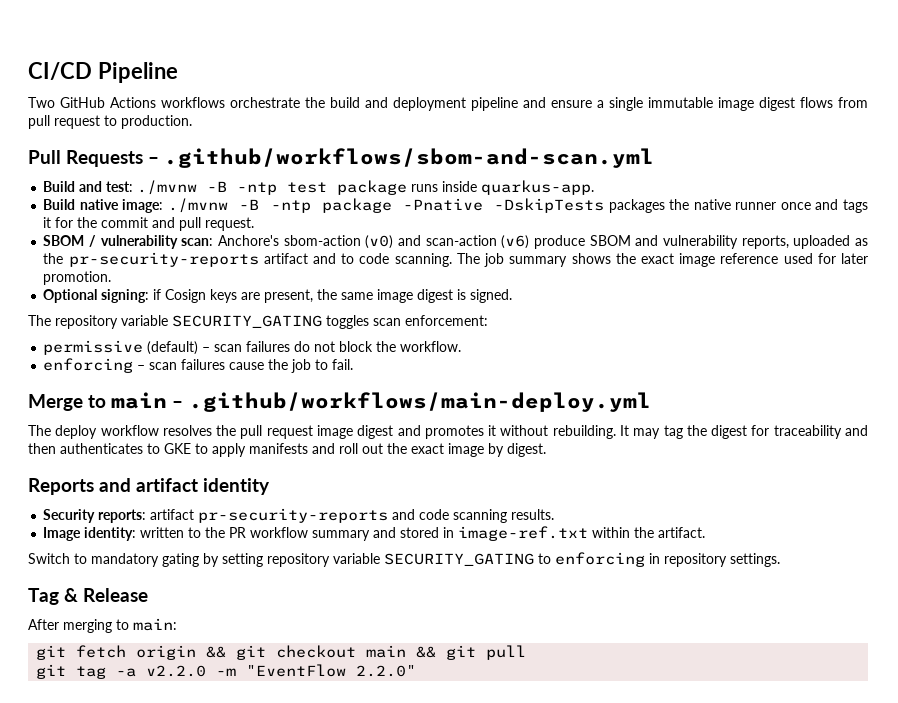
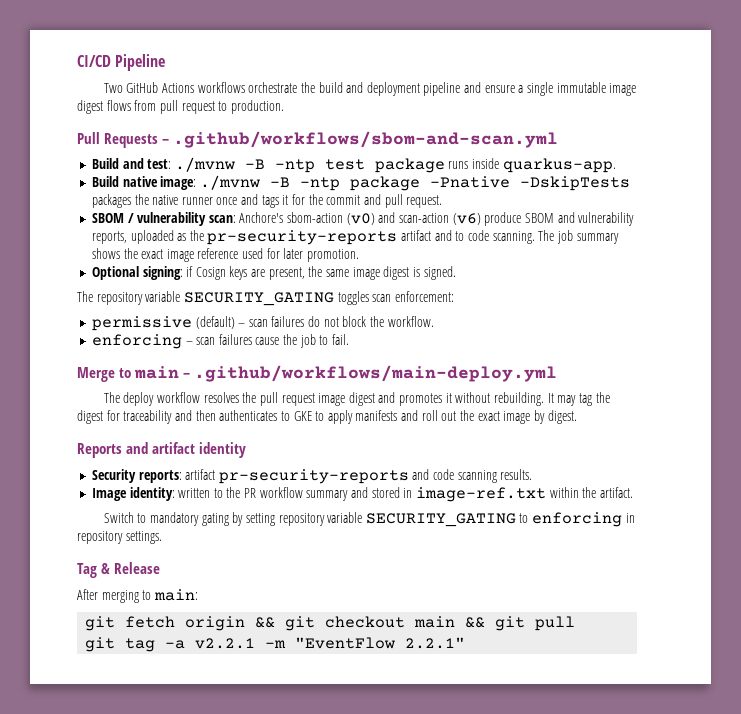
[146,665,207,677] v2.2.0 -> [195,638,256,649] v2.2.1
[356,665,417,677] 2.2.0" -> [405,637,466,649] 2.2.1"

